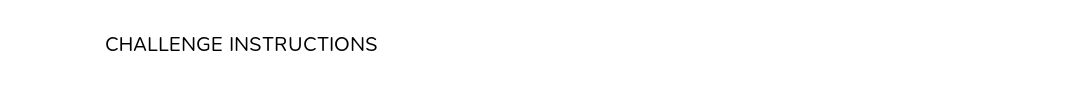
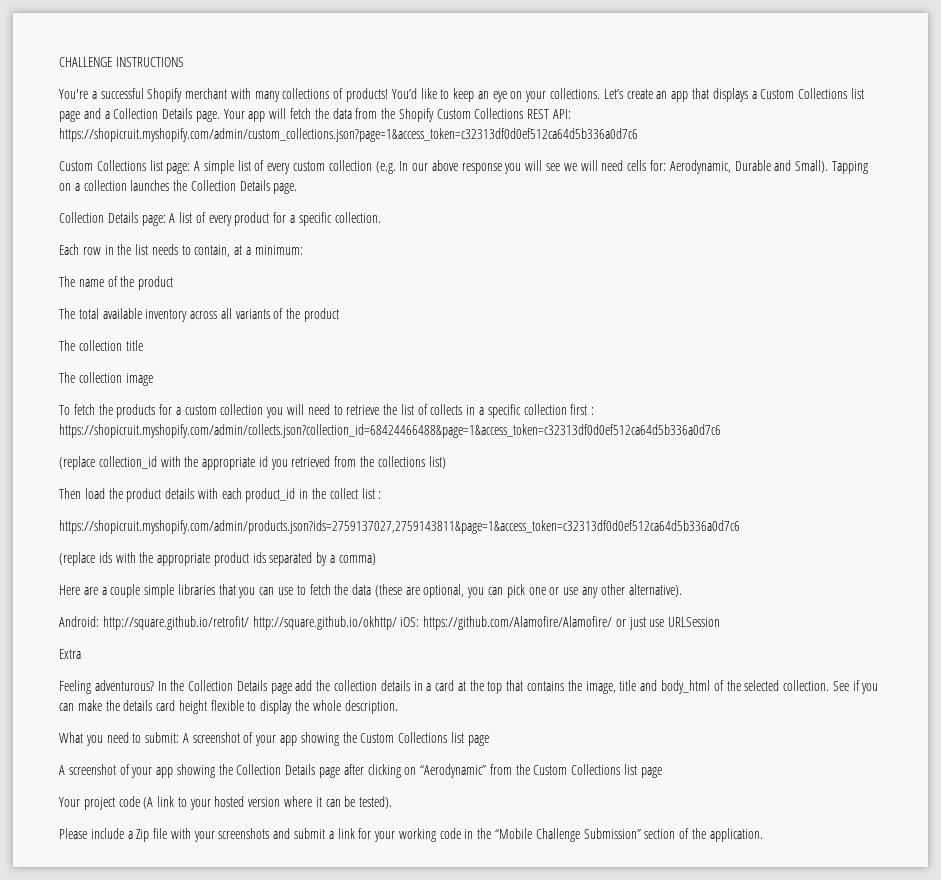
(378, 44) none -> [59,88,864,102] [59,108,572,122] [59,128,638,142] [59,160,868,174] [59,180,298,194] [59,212,381,226] [59,244,303,257] [59,276,174,290] [59,308,340,322] [59,340,143,351] [59,372,153,386] [59,404,595,418] [59,424,721,438] [59,456,446,470] [59,488,382,502] [59,520,740,534] [59,552,376,566] [59,584,682,598] [59,616,721,630] [59,649,81,659] [59,680,879,694] [59,700,398,714] [59,732,489,746] [59,764,662,778] [59,796,393,810] [59,828,763,842] // You're a successful Shopify merchant with many collections of products! You’d like to keep an eye on your collections. Let’s create an app that displays a Custom Collections list page and a Collection Details page. Your app will fetch the data from the Shopify Custom Collections REST API: https://shopicruit.myshopify.com/admin/custom_collections.json?page=1&access_token=c32313df0d0ef512ca64d5b336a0d7c6 // Custom Collections list page: A simple list of every custom collection (e.g. In our above response you will see we will need cells for: Aerodynamic, Durable and Small). Tapping on a collection launches the Collection Details page. // Collection Details page: A list of every product for a specific collection. // Each row in the list needs to contain, at a minimum: // The name of the product // The total available inventory across all variants of the product // The collection title // The collection image // To fetch the products for a custom collection you will need to retrieve the list of collects in a specific collection first : https://shopicruit.myshopify.com/admin/collects.json?collection_id=68424466488&page=1&access_token=c32313df0d0ef512ca64d5b336a0d7c6 // (replace collection_id with the appropriate id you retrieved from the collections list) // Then load the product details with each product_id in the collect list : // https://shopicruit.myshopify.com/admin/products.json?ids=2759137027,2759143811&page=1&access_token=c32313df0d0ef512ca64d5b336a0d7c6 // (replace ids with the appropriate product ids separated by a comma) // Here are a couple simple libraries that you can use to fetch the data (these are optional, you can pick one or use any other alternative). // Android: http://square.github.io/retrofit/ http://square.github.io/okhttp/ iOS: https://github.com/Alamofire/Alamofire/ or just use URLSession // Extra // Feeling adventurous? In the Collection Details page add the collection details in a card at the top that contains the image, title and body_html of the selected collection. See if you can make the details card height flexible to display the whole description. // What you need to submit: A screenshot of your app showing the Custom Collections list page // A screenshot of your app showing the Collection Details page after clicking on “Aerodynamic” from the Custom Collections list page // Your project code (A link to your hosted version where it can be tested). // Please include a Zip file with your screenshots and submit a link for your working code in the “Mobile Challenge Submission” section of the application.

